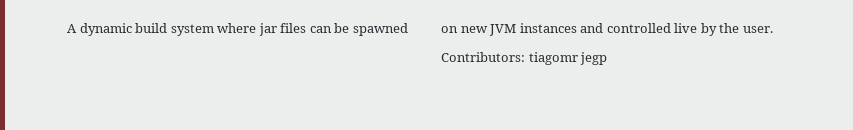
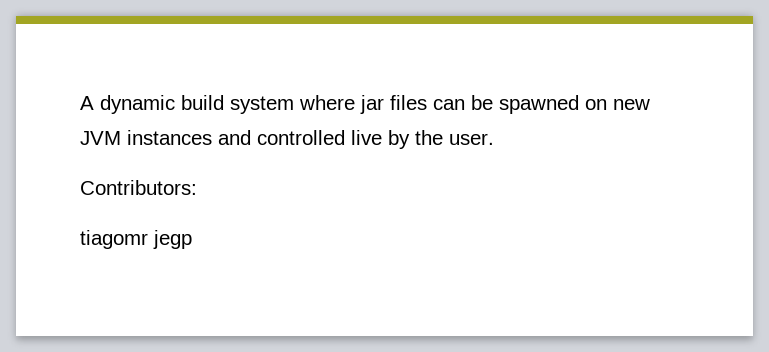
(525, 57) none -> (197, 187) //

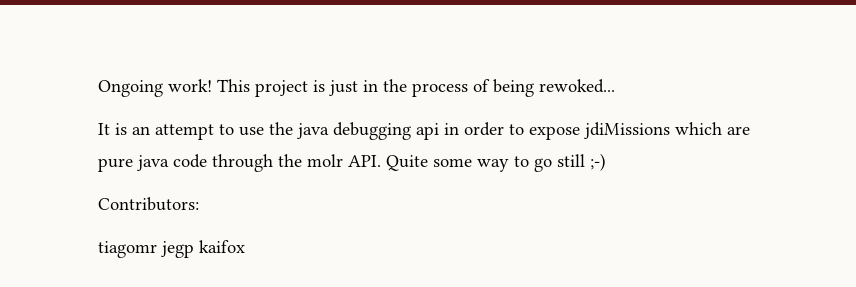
[80,95,650,114] [80,130,494,149] A dynamic build system where jar files can be spawned on new JVM instances and controlled live by the user. -> [98,79,615,97] [98,122,750,140] [98,153,606,172] Ongoing work! This project is just in the process of being rewoked... // It is an attempt to use the java debugging api in order to expose jdiMissions which are pure java code through the molr API. Quite some way to go still ;-)
(192, 239) none -> [199,240,245,253] kaifox

